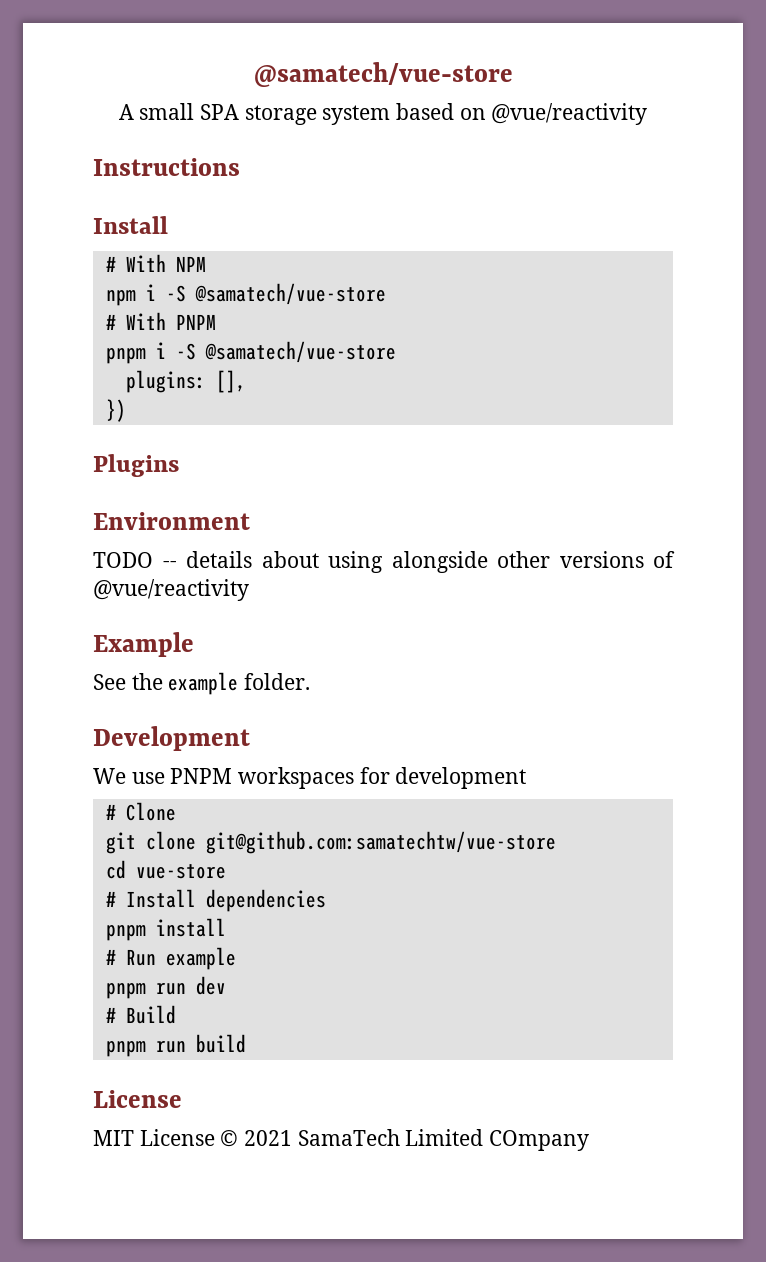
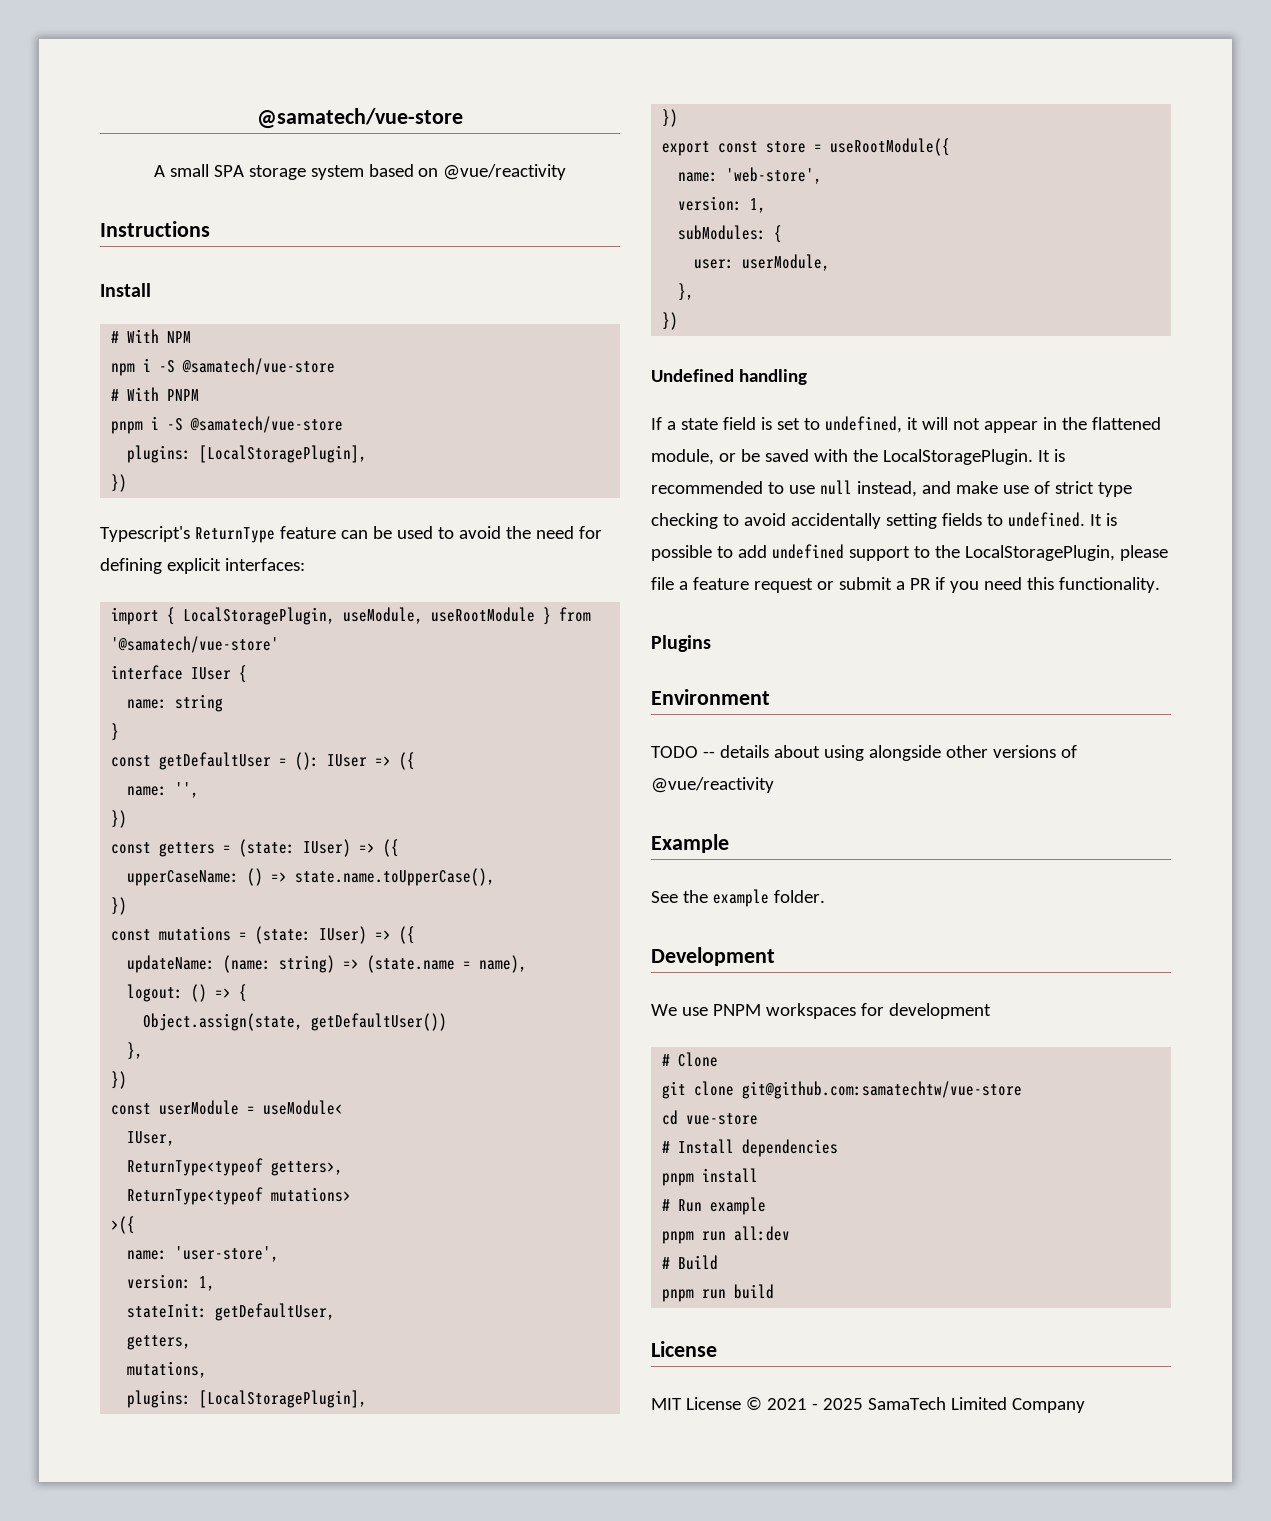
[215,370,246,393] [105,399,126,422] [], // }) -> [199,445,368,463] [111,474,128,492] [100,526,602,543] [100,558,305,574] [111,607,592,625] [111,636,280,653] [111,665,248,683] [127,694,224,712] [111,723,120,741] [111,752,416,770] [127,782,200,798] [111,810,128,828] [111,839,400,857] [127,868,496,886] [111,897,128,915] [111,926,416,944] [127,955,528,973] [127,984,248,1002] [143,1013,448,1031] [127,1042,144,1060] [111,1071,128,1089] [111,1100,344,1115] [127,1131,176,1146] [127,1158,344,1176] [127,1187,352,1205] [111,1216,136,1234] [127,1246,280,1262] [127,1274,216,1291] [127,1303,336,1321] [127,1335,192,1350] [127,1361,208,1378] [127,1390,368,1408] [662,109,679,127] [662,138,951,156] [678,167,823,184] [678,196,767,213] [678,225,783,243] [694,254,831,271] [678,283,695,301] [662,312,679,330] [651,369,807,385] [651,416,1161,433] [651,449,1065,465] [651,480,1132,497] [651,512,1117,529] [651,544,1168,561] [651,577,1160,593] [LocalStoragePlugin], // }) // Typescript's ReturnType feature can be used to avoid the need for defining explicit interfaces: // import { LocalStoragePlugin, useModule, useRootModule } from '@samatech/vue-store' // interface IUser { // name: string // } // const getDefaultUser = (): IUser => ({ // name: '', // }) // const getters = (state: IUser) => ({ // upperCaseName: () => state.name.toUpperCase(), // }) // const mutations = (state: IUser) => ({ // updateName: (name: string) => (state.name = name), // logout: () => { // Object.assign(state, getDefaultUser()) // }, // }) // const userModule = useModule< // IUser, // ReturnType<typeof getters>, // ReturnType<typeof mutations> // >({ // name: 'user-store', // version: 1, // stateInit: getDefaultUser, // getters, // mutations, // plugins: [LocalStoragePlugin], // }) // export const store = useRootModule({ // name: 'web-store', // version: 1, // subModules: { // user: userModule, // }, // }) // Undefined handling // If a state field is set to undefined, it will not appear in the flattened module, or be saved with the LocalStoragePlugin. It is recommended to use null instead, and make use of strict type checking to avoid accidentally setting fields to undefined. It is possible to add undefined support to the LocalStoragePlugin, please file a feature request or submit a PR if you need this functionality.
[195,976,226,995] dev -> [734,1226,791,1241] all:dev
(293, 1138) none -> [811,1398,863,1410] - 2025
[489,1130,590,1151] COmpany -> [1011,1398,1085,1413] Company

